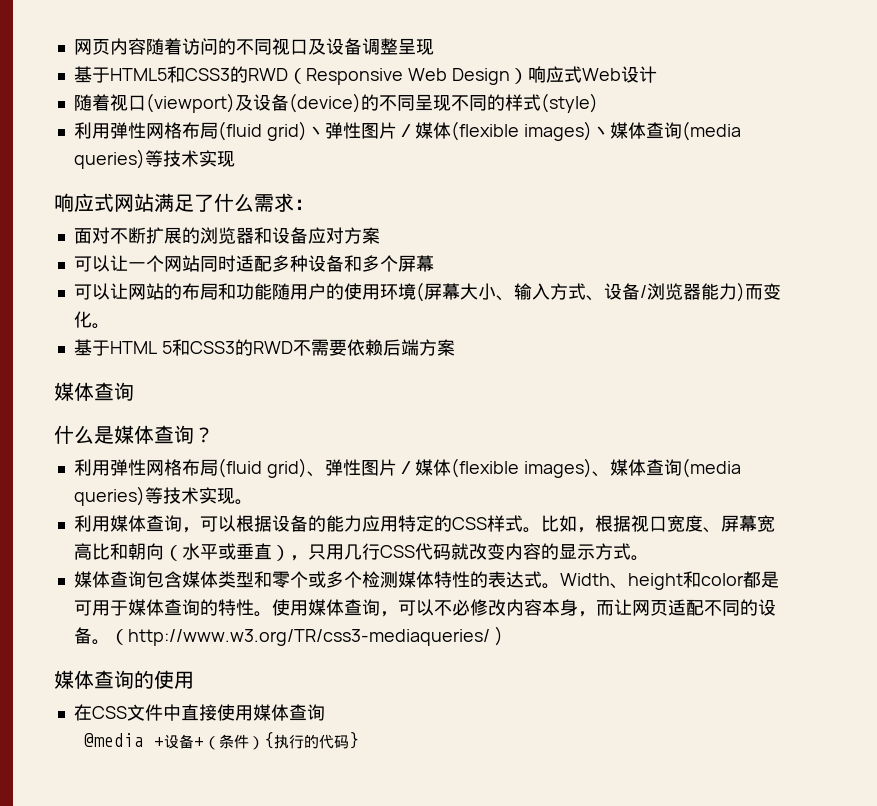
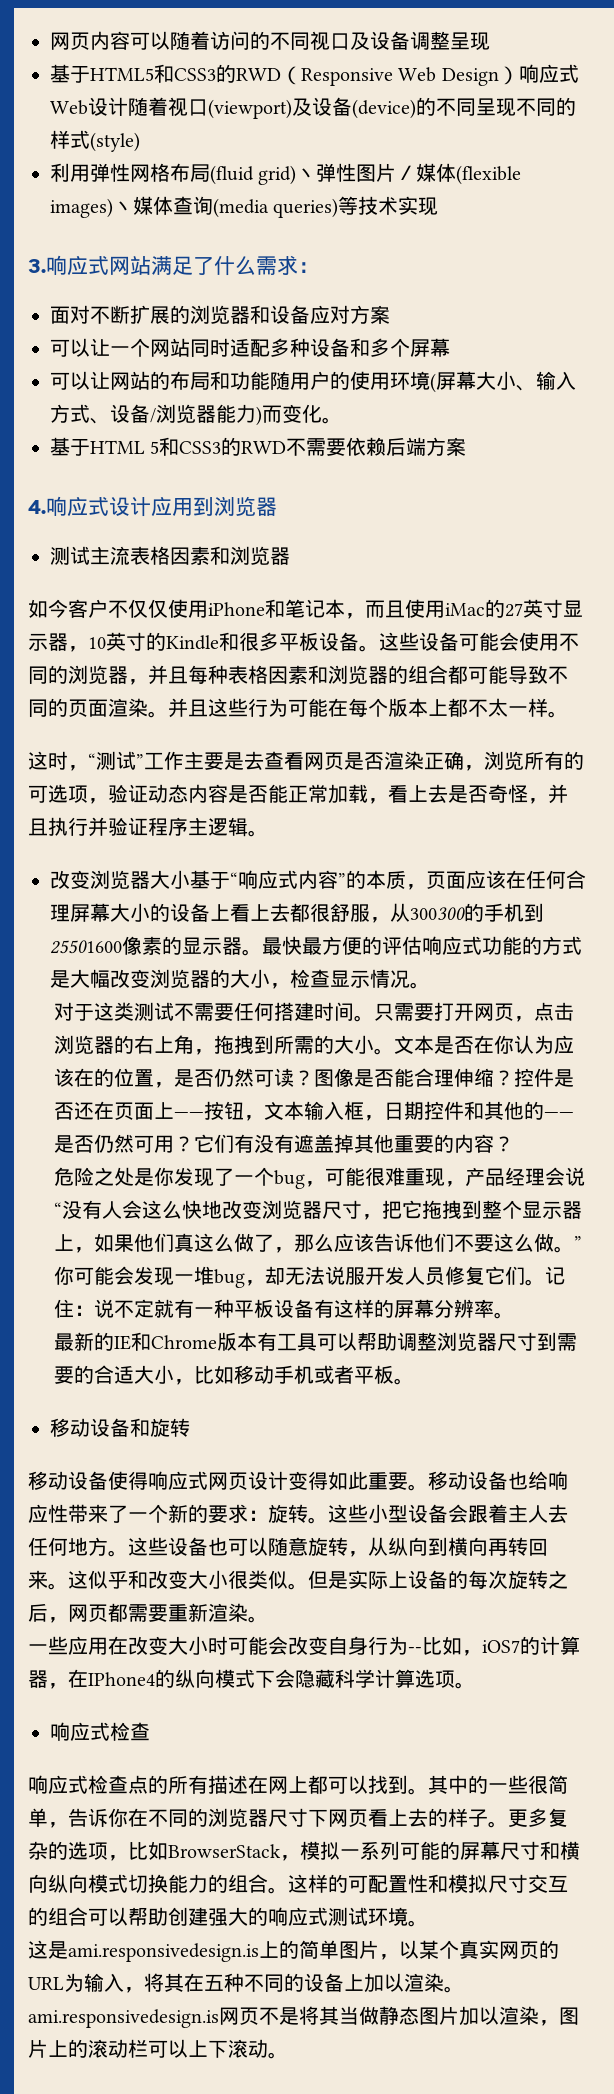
(146, 46) none -> [130,31,170,50] 可以
(657, 74) // -> (128, 106) none
(235, 159) none -> [28,259,46,273] 3.
[54,382,134,401] [54,425,214,444] [73,458,741,478] [73,486,253,506] [73,515,775,533] [73,543,649,561] [73,571,779,590] [73,599,776,617] [73,626,503,646] [54,670,194,689] [73,704,325,721] [84,732,360,750] 媒体查询 // 什么是媒体查询？ // 利用弹性网格布局(fluid grid)、弹性图片／媒体(flexible images)、媒体查询(media queries)等技术实现。 // 利用媒体查询，可以根据设备的能力应用特定的CSS样式。比如，根据视口宽度、屏幕宽高比和朝向（水平或垂直），只用几行CSS代码就改变内容的显示方式。 // 媒体查询包含媒体类型和零个或多个检测媒体特性的表达式。Width、height和color都是可用于媒体查询的特性。使用媒体查询，可以不必修改内容本身，而让网页适配不同的设备。（http://www.w3.org/TR/css3-mediaqueries/ ) // 媒体查询的使用 // 在CSS文件中直接使用媒体查询 // @media +设备+（条件）{执行的代码} -> [28,496,277,517] [50,546,290,565] [28,599,583,619] [28,632,579,652] [28,665,568,685] [28,698,568,718] [28,751,584,771] [28,784,568,804] [28,817,268,837] [50,870,586,890] [50,903,544,923] [50,936,582,956] [50,969,430,989] [54,1002,575,1022] [54,1035,575,1055] [54,1068,575,1088] [54,1101,575,1121] [54,1134,515,1153] [54,1167,586,1189] [54,1200,583,1220] [54,1233,583,1253] [54,1266,566,1288] [54,1299,515,1319] [54,1332,578,1351] [54,1365,415,1385] [50,1418,190,1437] [28,1471,568,1491] [28,1504,568,1524] [28,1537,548,1557] [28,1570,568,1590] [28,1603,268,1623] [28,1636,580,1656] [28,1669,475,1689] [50,1722,150,1741] [28,1775,568,1795] [28,1808,568,1828] [28,1841,580,1861] [28,1874,568,1894] [28,1907,428,1927] [28,1940,559,1962] [28,1973,464,1993] [28,2006,579,2028] [28,2039,288,2059] 4.响应式设计应用到浏览器 // 测试主流表格因素和浏览器 // 如今客户不仅仅使用iPhone和笔记本，而且使用iMac的27英寸显示器，10英寸的Kindle和很多平板设备。这些设备可能会使用不同的浏览器，并且每种表格因素和浏览器的组合都可能导致不同的页面渲染。并且这些行为可能在每个版本上都不太一样。 // 这时，“测试”工作主要是去查看网页是否渲染正确，浏览所有的可选项，验证动态内容是否能正常加载，看上去是否奇怪，并且执行并验证程序主逻辑。 // 改变浏览器大小基于“响应式内容”的本质，页面应该在任何合理屏幕大小的设备上看上去都很舒服，从300300的手机到25501600像素的显示器。最快最方便的评估响应式功能的方式是大幅改变浏览器的大小，检查显示情况。 // 对于这类测试不需要任何搭建时间。只需要打开网页，点击浏览器的右上角，拖拽到所需的大小。文本是否在你认为应该在的位置，是否仍然可读？图像是否能合理伸缩？控件是否还在页面上——按钮，文本输入框，日期控件和其他的——是否仍然可用？它们有没有遮盖掉其他重要的内容？ // 危险之处是你发现了一个bug，可能很难重现，产品经理会说“没有人会这么快地改变浏览器尺寸，把它拖拽到整个显示器上，如果他们真这么做了，那么应该告诉他们不要这么做。”你可能会发现一堆bug，却无法说服开发人员修复它们。记住：说不定就有一种平板设备有这样的屏幕分辨率。 // 最新的IE和Chrome版本有工具可以帮助调整浏览器尺寸到需要的合适大小，比如移动手机或者平板。 // 移动设备和旋转 // 移动设备使得响应式网页设计变得如此重要。移动设备也给响应性带来了一个新的要求：旋转。这些小型设备会跟着主人去任何地方。这些设备也可以随意旋转，从纵向到横向再转回来。这似乎和改变大小很类似。但是实际上设备的每次旋转之后，网页都需要重新渲染。 // 一些应用在改变大小时可能会改变自身行为--比如，iOS7的计算器，在IPhone4的纵向模式下会隐藏科学计算选项。 // 响应式检查 // 响应式检查点的所有描述在网上都可以找到。其中的一些很简单，告诉你在不同的浏览器尺寸下网页看上去的样子。更多复杂的选项，比如BrowserStack，模拟一系列可能的屏幕尺寸和横向纵向模式切换能力的组合。这样的可配置性和模拟尺寸交互的组合可以帮助创建强大的响应式测试环境。 // 这是ami.responsivedesign.is上的简单图片，以某个真实网页的URL为输入，将其在五种不同的设备上加以渲染。ami.responsivedesign.is网页不是将其当做静态图片加以渲染，图片上的滚动栏可以上下滚动。

